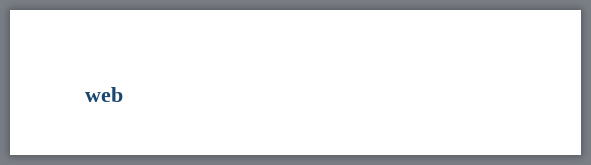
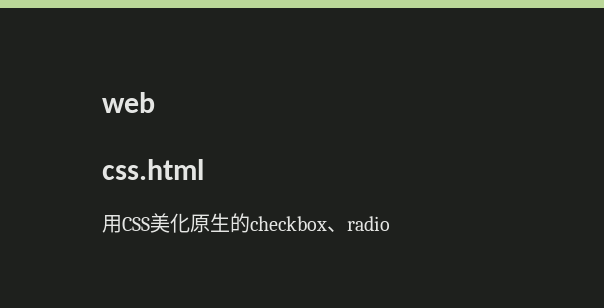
(123, 94) none -> [102,159,204,180] [102,213,390,233] // css.html // 用CSS美化原生的checkbox、radio

